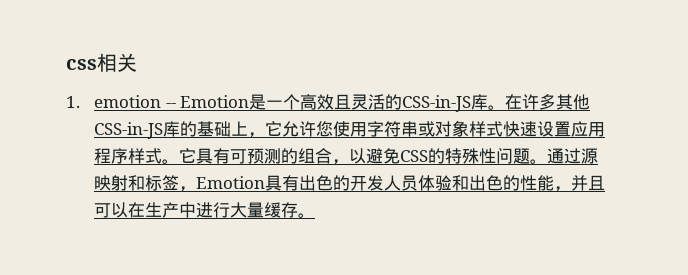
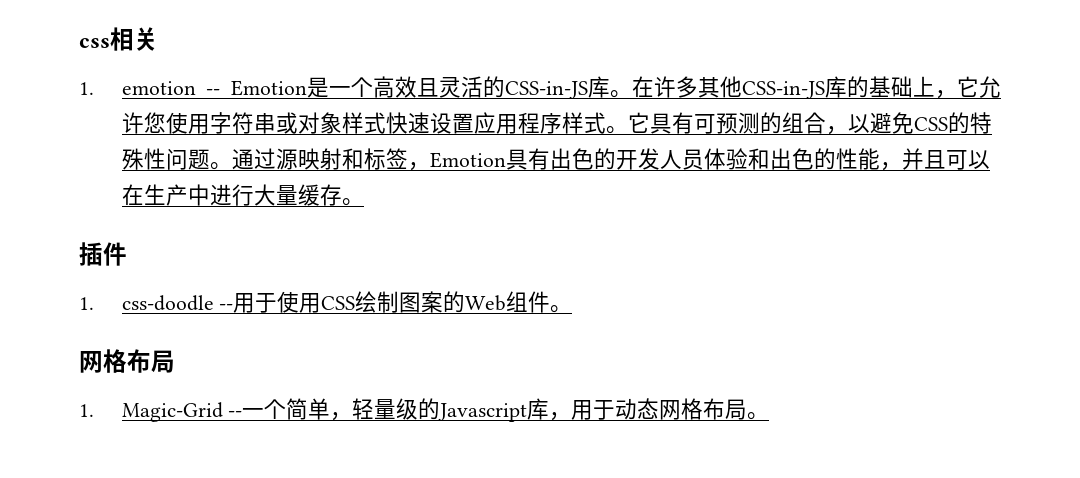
(315, 215) none -> [79,242,127,266] [79,291,573,313] [79,349,175,373] [79,398,770,422] // 插件 // 1. css-doodle --用于使用CSS绘制图案的Web组件。 // 网格布局 // 1. Magic-Grid --一个简单，轻量级的Javascript库，用于动态网格布局。

